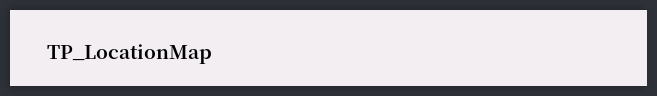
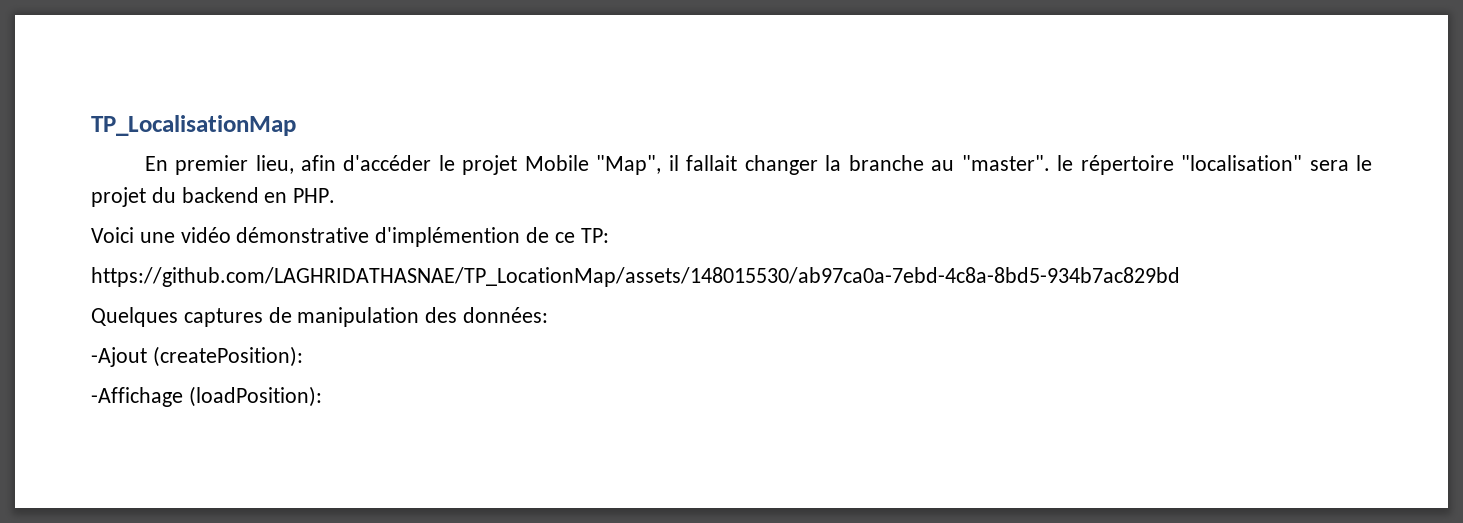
[47,44,212,64] TP_LocationMap -> [91,115,296,136] [144,155,1372,175] [91,187,336,207] [91,227,609,247] [91,267,1180,287] [91,307,549,327] [91,346,303,367] [91,386,322,407] TP_LocalisationMap // En premier lieu, afin d'accéder le projet Mobile "Map", il fallait changer la branche au "master". le répertoire "localisation" sera le projet du backend en PHP. // Voici une vidéo démonstrative d'implémention de ce TP: // https://github.com/LAGHRIDATHASNAE/TP_LocationMap/assets/148015530/ab97ca0a-7ebd-4c8a-8bd5-934b7ac829bd // Quelques captures de manipulation des données: // -Ajout (createPosition): // -Affichage (loadPosition):

